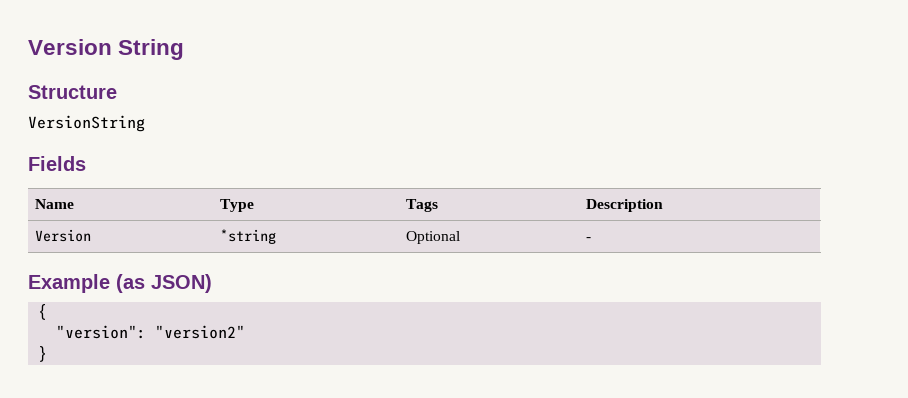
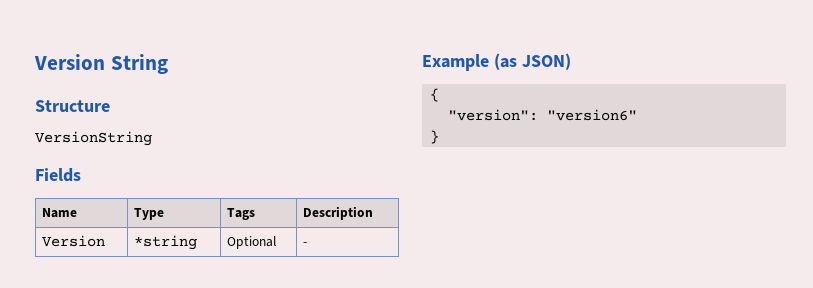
[155,325,246,339] "version2" -> [547,109,638,121] "version6"

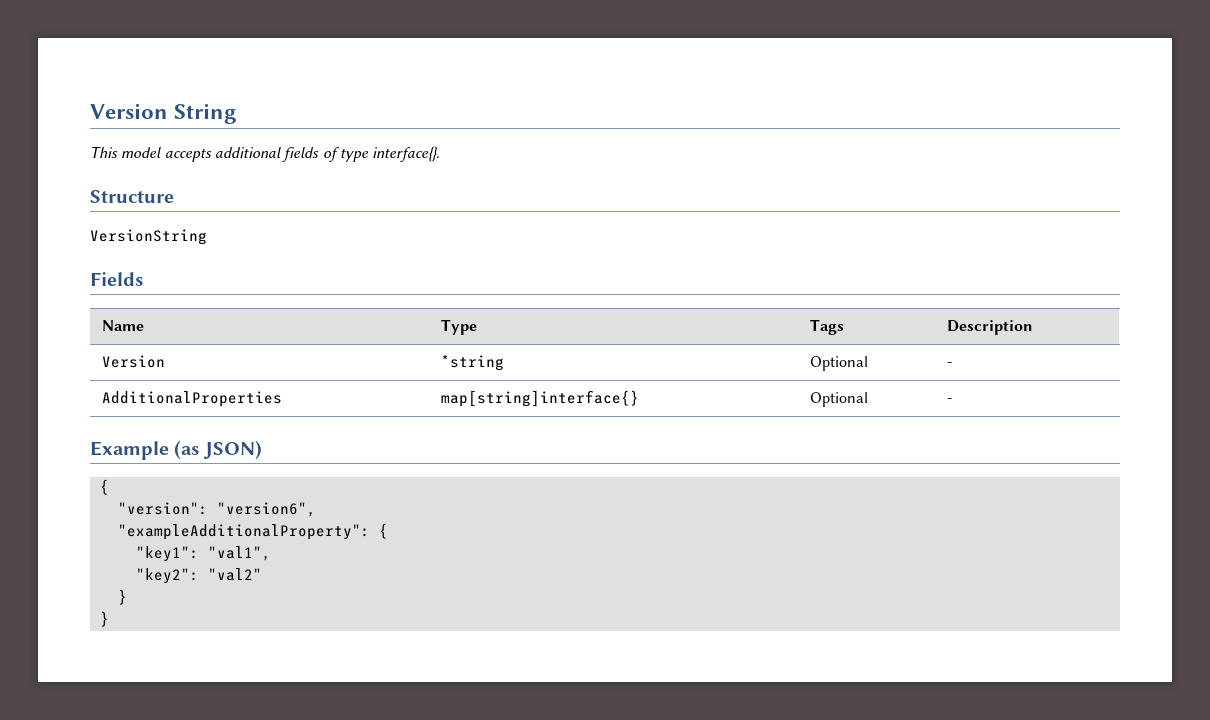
(168, 64) none -> [90,146,441,162] // This model accepts additional fields of type interface{}.
(308, 244) none -> [101,391,282,407] [440,390,639,407] [809,392,868,407] [946,398,952,403] // AdditionalProperties | map[string]interface{} | Optional | -
[547,109,638,121] [430,130,440,144] "version6" // } -> [216,502,316,517] [117,523,388,540] [135,546,271,562] [135,568,262,584] [117,589,127,605] [99,611,109,627] "version6", // "exampleAdditionalProperty": { // "key1": "val1", // "key2": "val2" // } // }

